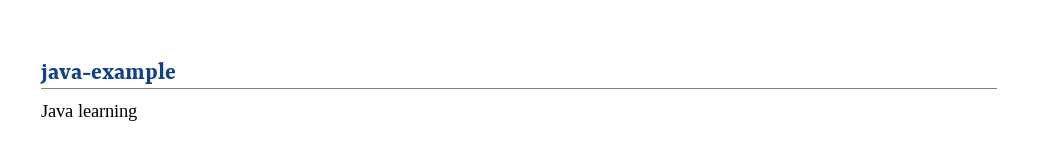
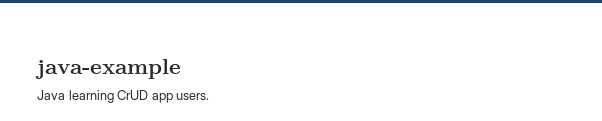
(137, 112) none -> [117,90,210,103] CrUD app users.

